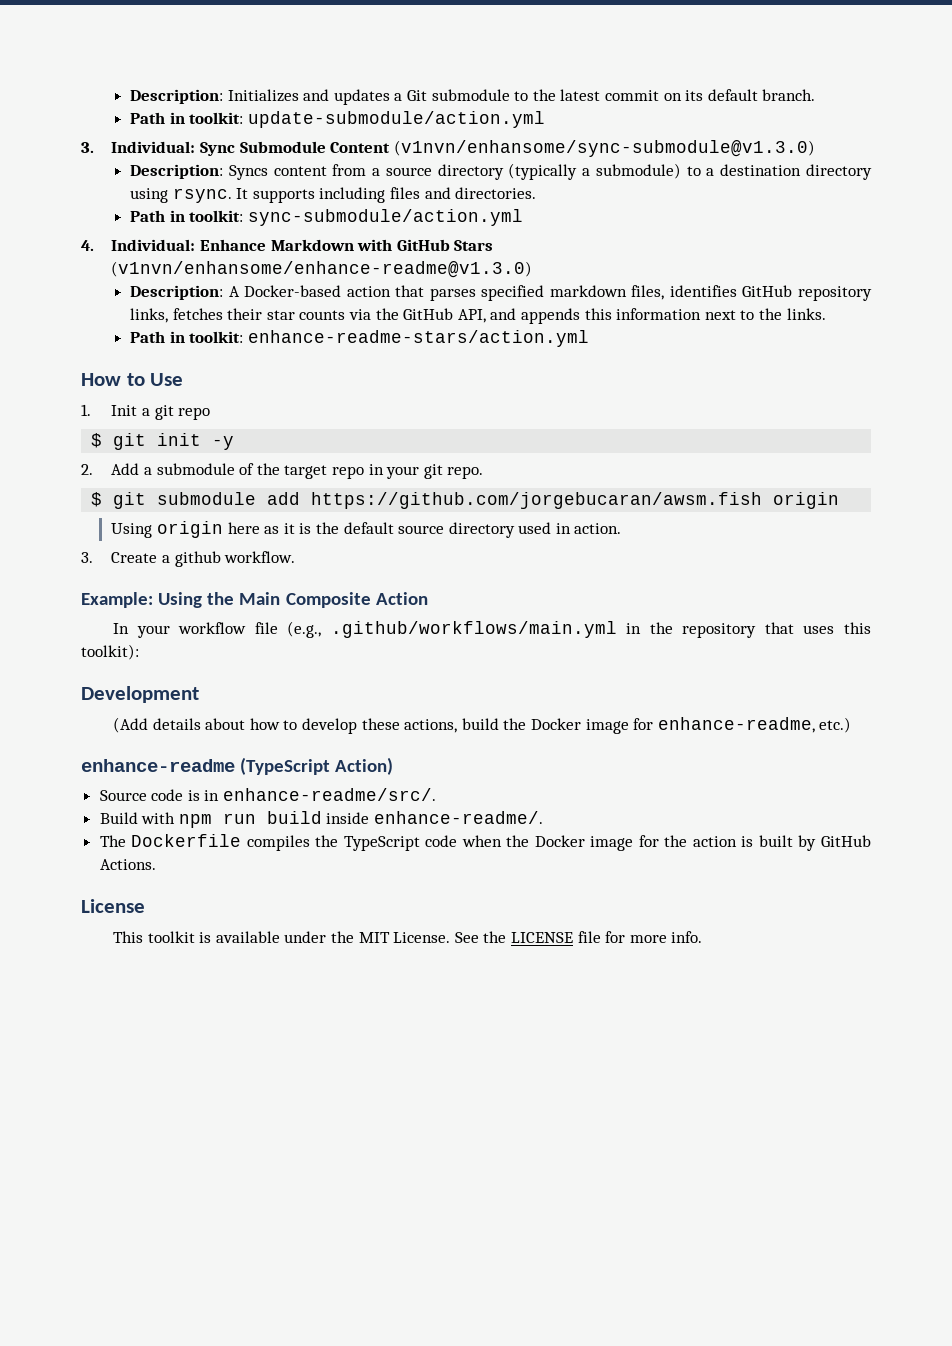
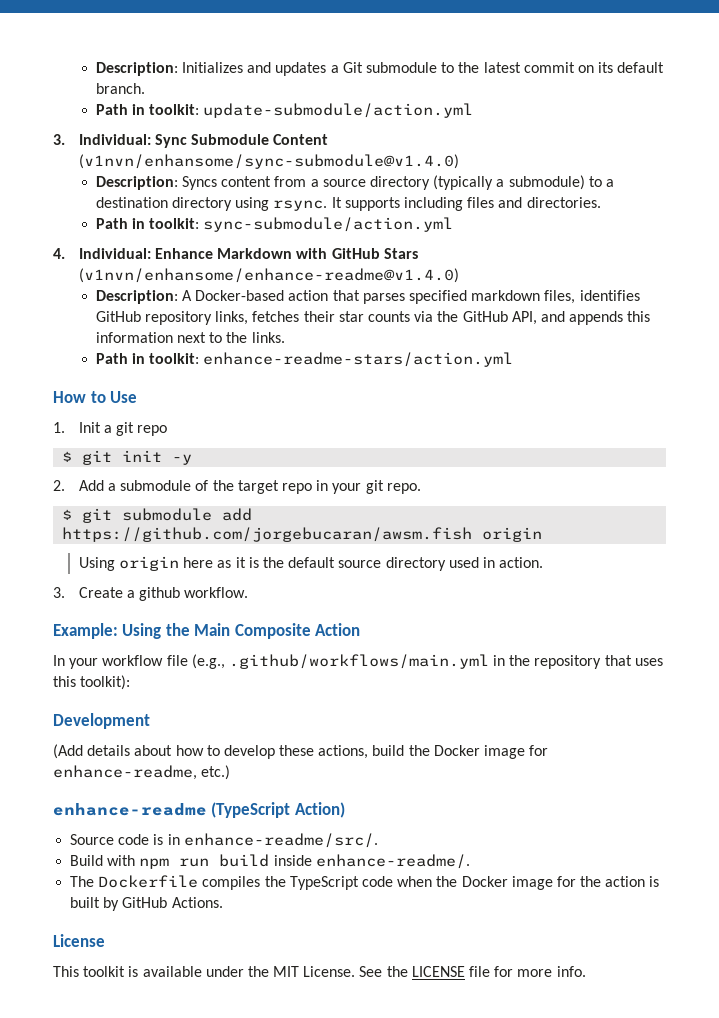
[393,140,815,157] (v1nvn/enhansome/sync-submodule@v1.3.0) -> [78,154,459,169] (v1nvn/enhansome/sync-submodule@v1.4.0)
[111,261,533,278] (v1nvn/enhansome/enhance-readme@v1.3.0) -> [78,268,459,283] (v1nvn/enhansome/enhance-readme@v1.4.0)

